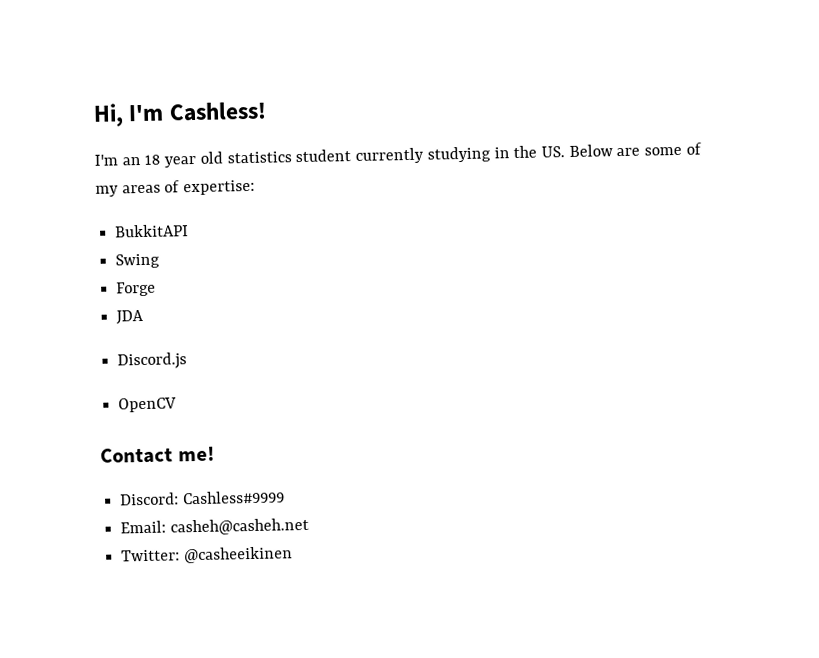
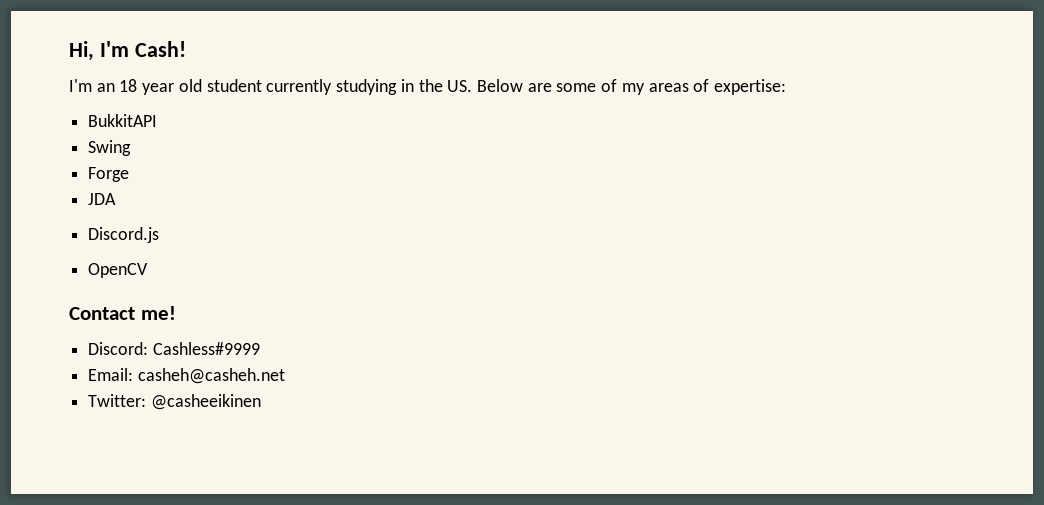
[168,101,267,122] Cashless! -> [134,41,186,57] Cash!
[226,151,292,164] statistics -> (202, 85) none

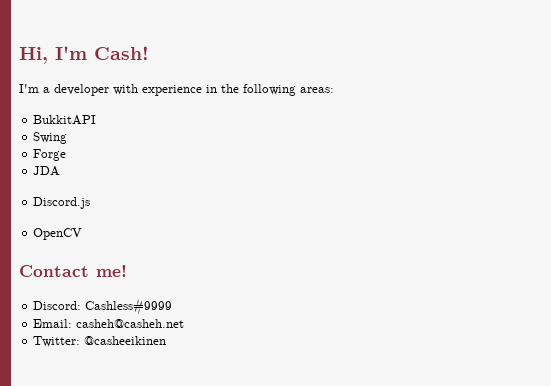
[96,79,787,95] an 18 year old student currently studying in the US. Below are some of my areas of expertise: -> [43,84,334,96] a developer with experience in the following areas:

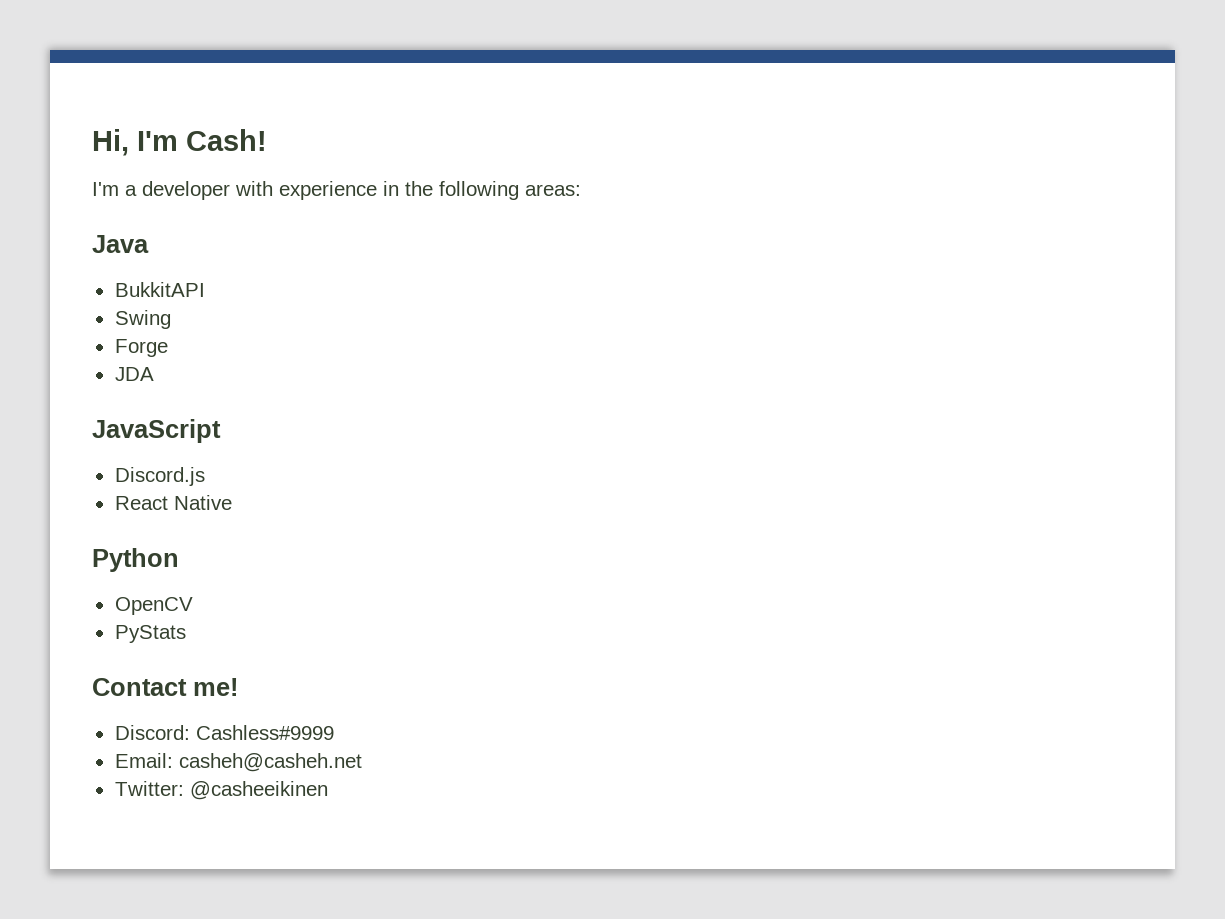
(334, 90) none -> [92,235,149,253] // Java
(61, 171) none -> [92,419,221,443] // JavaScript
(91, 203) none -> [114,495,232,510] [92,548,179,572] // React Native // Python
(83, 234) none -> [114,625,186,643] // PyStats

